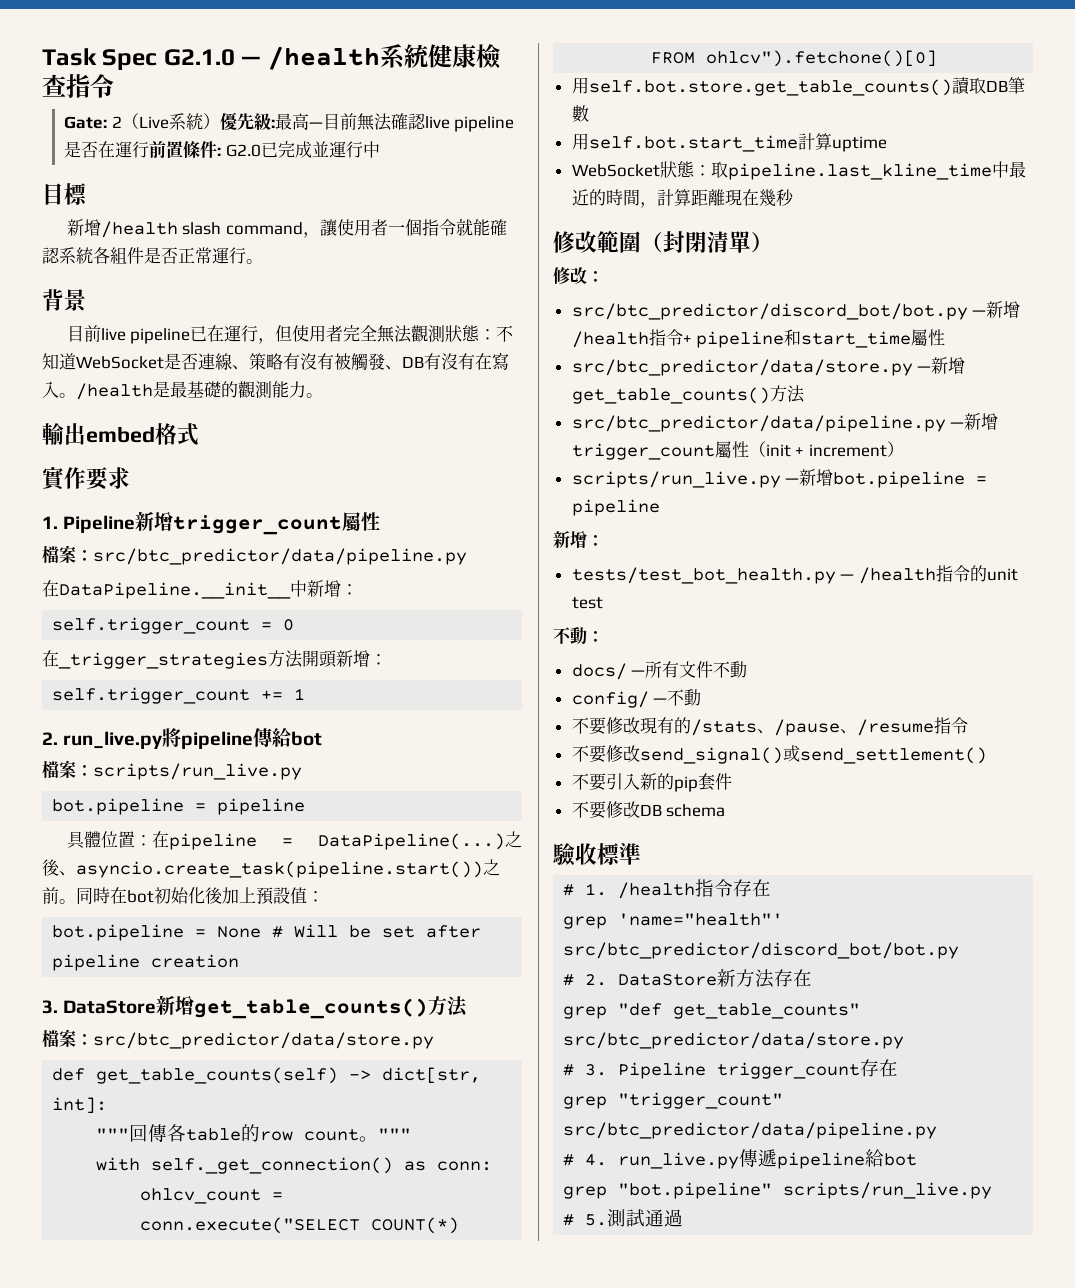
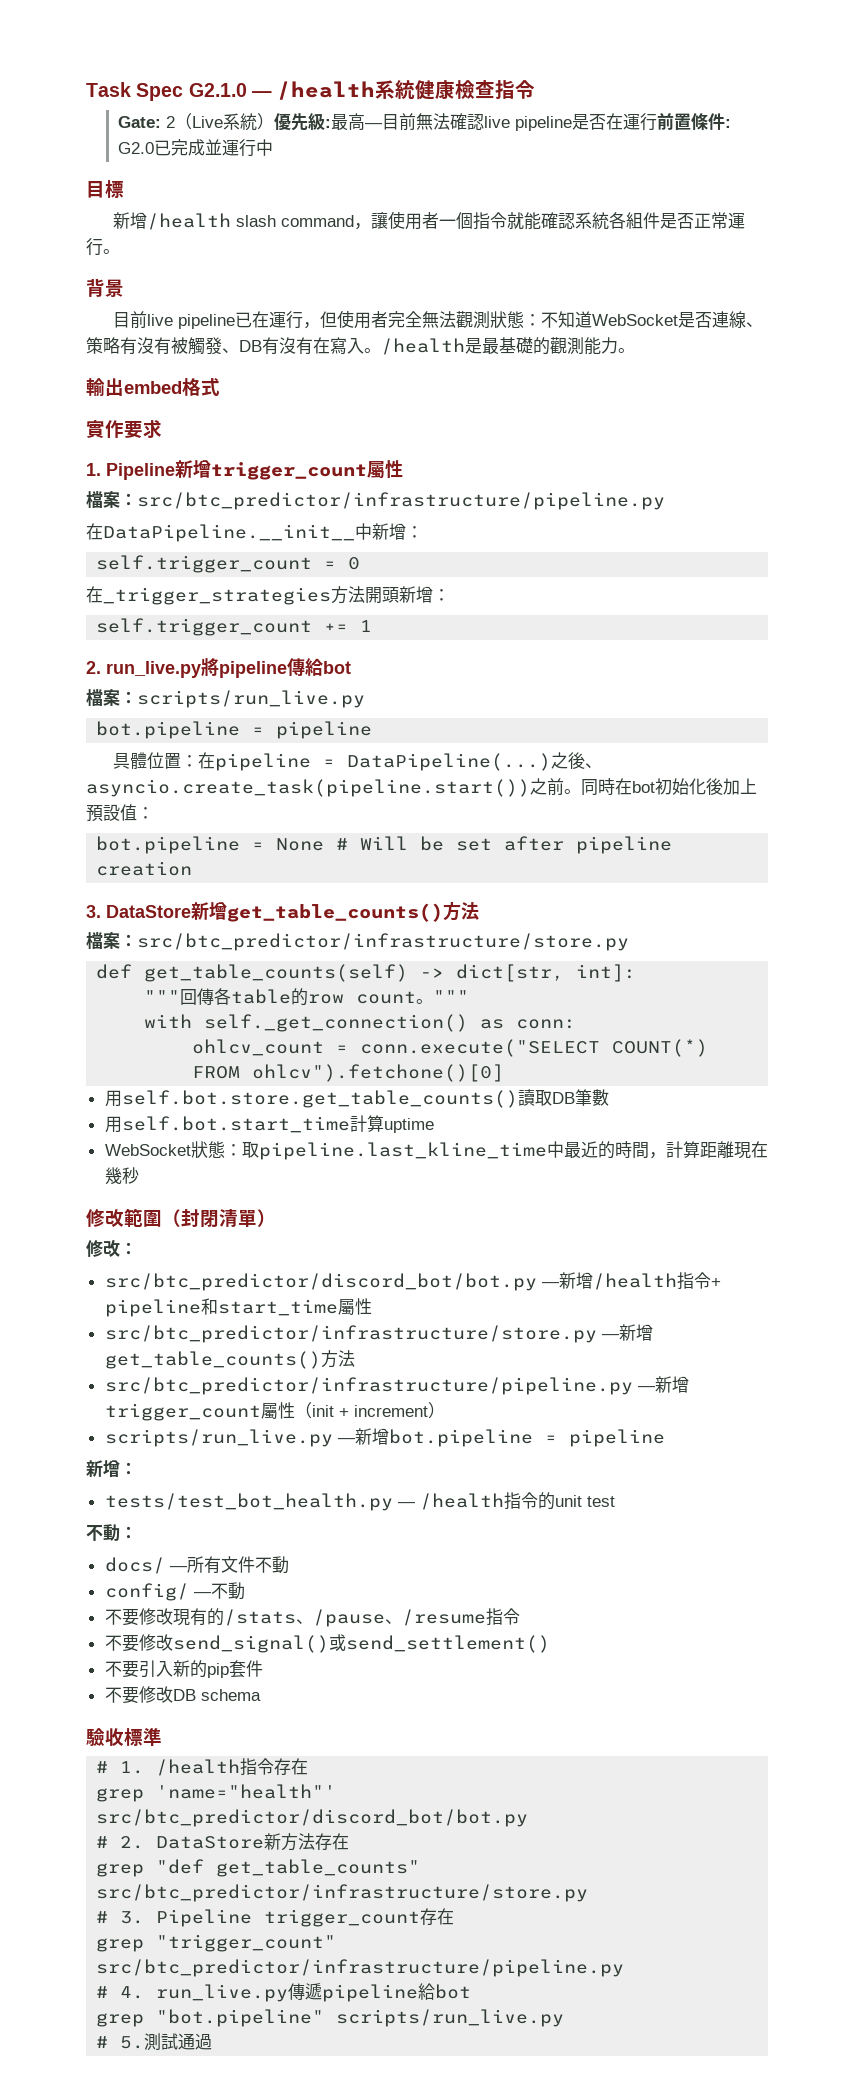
[93,548,467,565] src/btc_predictor/data/pipeline.py -> [137,492,665,510] src/btc_predictor/infrastructure/pipeline.py
[93,1032,434,1049] src/btc_predictor/data/store.py -> [137,933,629,951] src/btc_predictor/infrastructure/store.py
[571,359,913,376] src/btc_predictor/data/store.py -> [104,1325,597,1343] src/btc_predictor/infrastructure/store.py
[571,415,946,432] src/btc_predictor/data/pipeline.py -> [104,1377,633,1395] src/btc_predictor/infrastructure/pipeline.py
[563,1032,905,1049] src/btc_predictor/data/store.py -> [96,1884,589,1902] src/btc_predictor/infrastructure/store.py
[563,1122,938,1139] src/btc_predictor/data/pipeline.py -> [96,1959,625,1977] src/btc_predictor/infrastructure/pipeline.py

